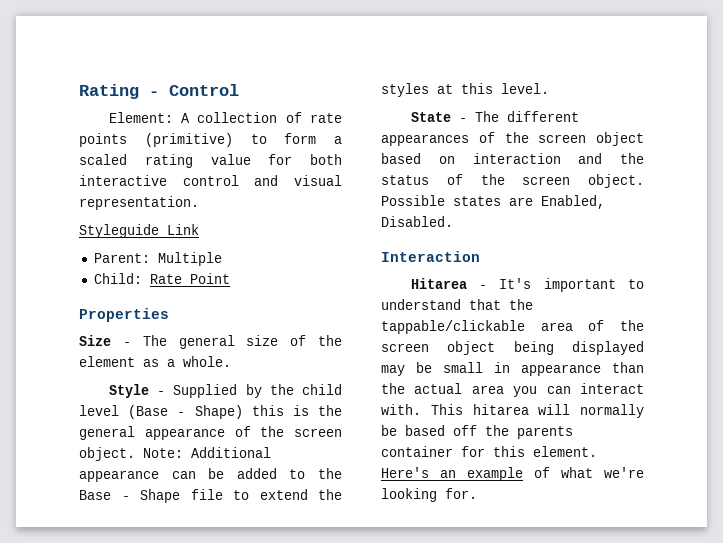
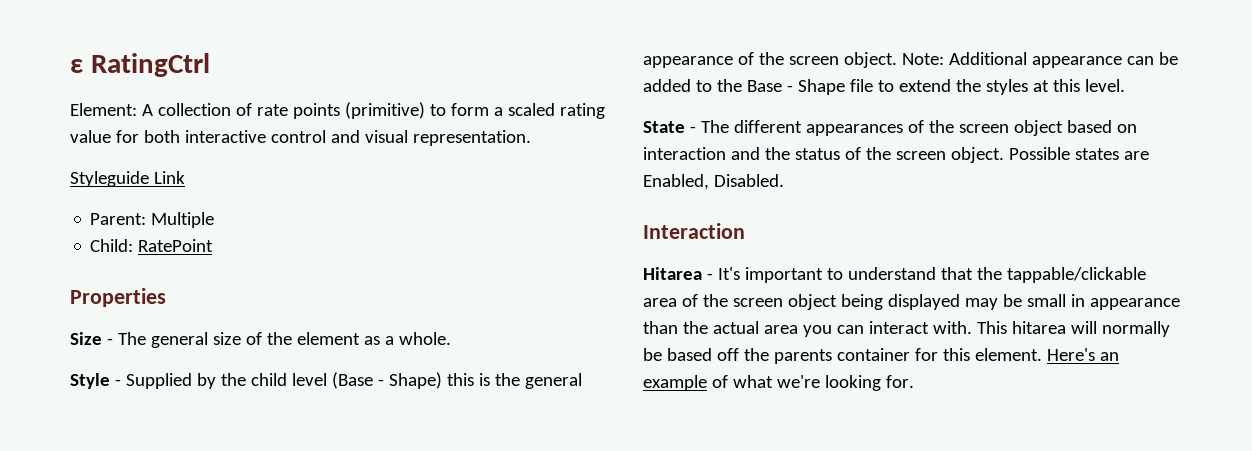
[79,84,239,99] Rating - Control -> [70,53,210,77] ε RatingCtrl
[149,273,230,284] Rate Point -> [138,239,214,252] RatePoint

